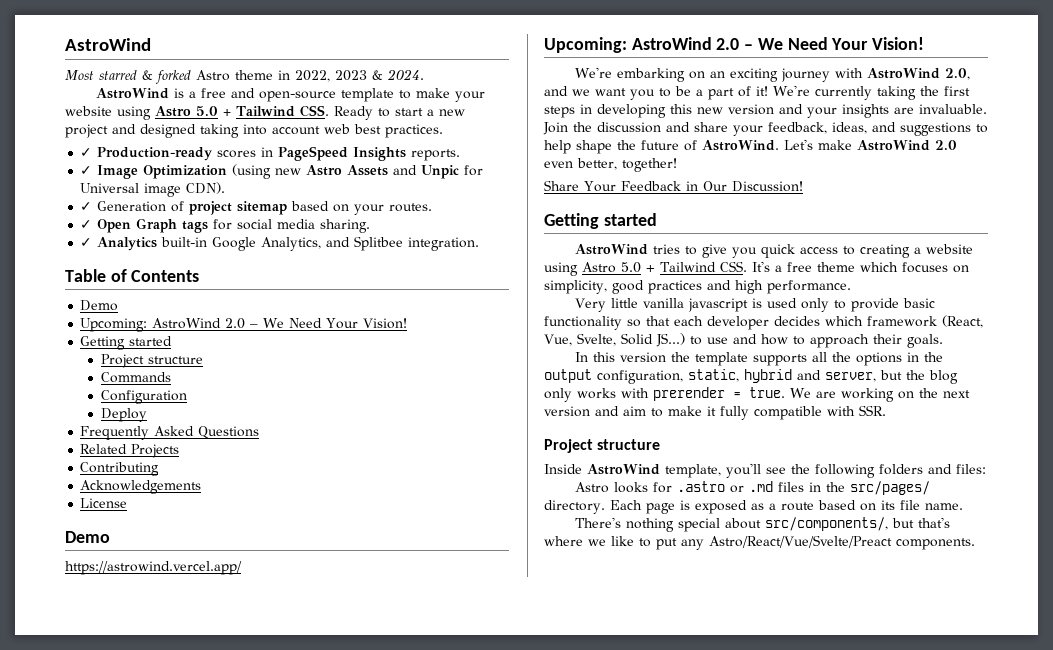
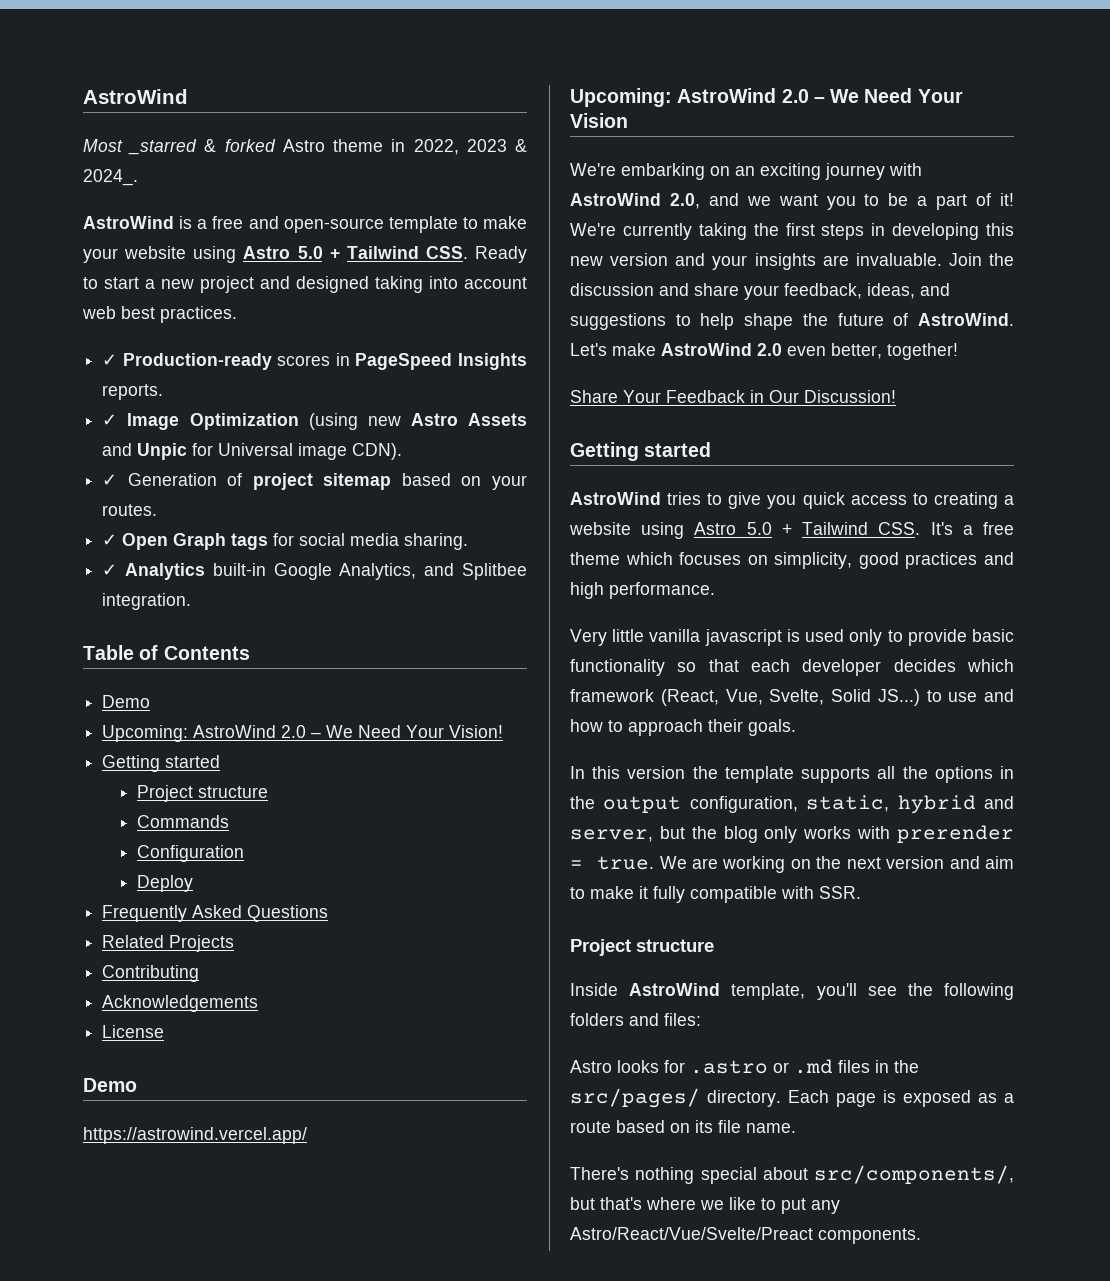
[99,70,137,80] starred -> [128,139,198,155] _starred
[387,69,424,80] 2024. -> [83,169,138,186] 2024_.
[872,37,925,50] Vision! -> [570,113,628,128] Vision

